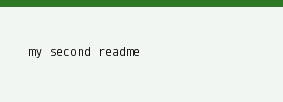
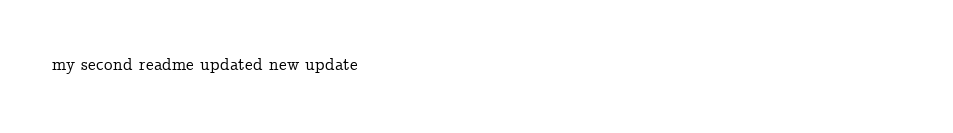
(140, 51) none -> [200,58,358,73] updated new update

